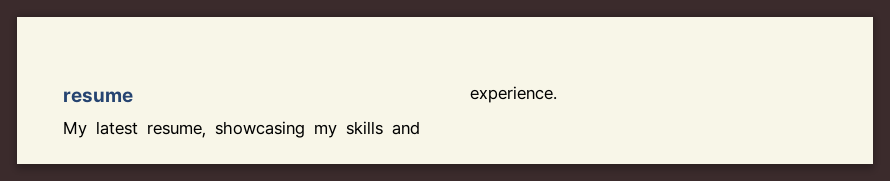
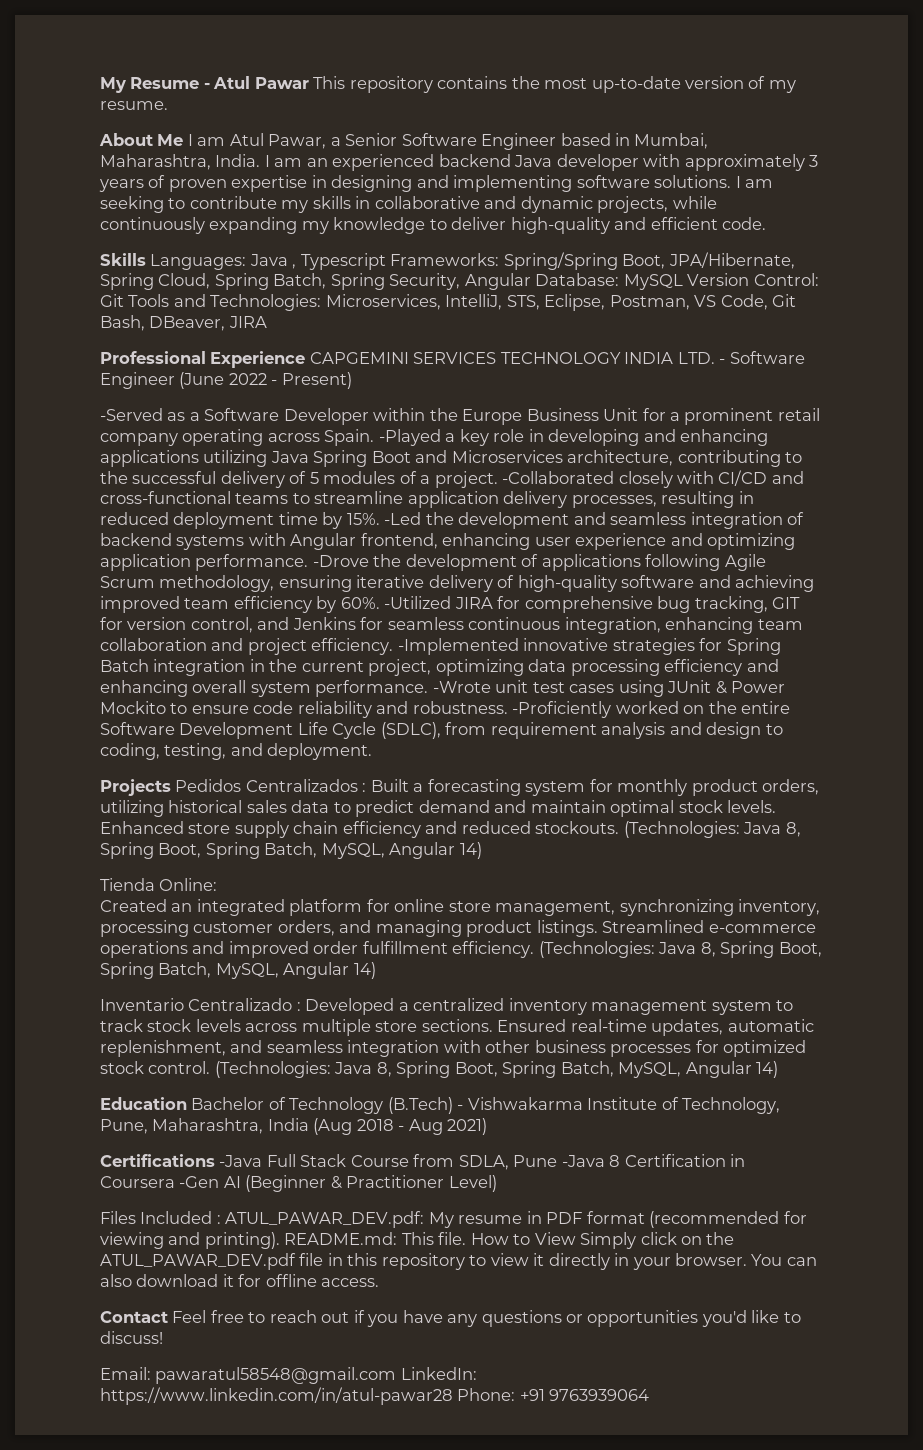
[63,91,133,103] [63,121,420,138] [470,86,557,103] resume // My latest resume, showcasing my skills and experience. -> [100,76,796,93] [100,101,168,110] [99,133,709,150] [100,154,819,171] [99,175,774,192] [100,196,717,213] [100,217,767,234] [100,252,795,270] [100,273,819,290] [100,294,797,311] [100,315,267,331] [100,351,805,368] [100,372,352,389] [100,408,820,425] [100,429,769,446] [100,450,803,467] [100,470,804,488] [100,491,754,508] [100,512,805,529] [100,533,796,550] [100,554,766,571] [100,575,815,592] [100,596,801,613] [100,617,803,634] [100,638,781,655] [100,659,779,676] [100,680,786,697] [100,701,791,718] [100,722,783,739] [100,743,373,760] [100,779,820,796] [100,800,777,817] [100,821,801,838] [100,842,482,859] [100,878,218,891] [100,899,821,916] [100,920,816,937] [100,941,822,958] [100,962,376,979] [100,998,794,1015] [100,1019,814,1036] [100,1040,807,1057] [100,1061,779,1078] [100,1097,781,1114] [100,1118,488,1135] [100,1154,746,1170] [100,1175,497,1192] [100,1211,807,1228] [100,1232,735,1249] [100,1253,817,1270] [100,1274,380,1287] [100,1310,801,1327] [100,1331,163,1344] [100,1367,477,1384] [100,1387,650,1405] My Resume - Atul Pawar This repository contains the most up-to-date version of my resume. // About Me I am Atul Pawar, a Senior Software Engineer based in Mumbai, Maharashtra, India. I am an experienced backend Java developer with approximately 3 years of proven expertise in designing and implementing software solutions. I am seeking to contribute my skills in collaborative and dynamic projects, while continuously expanding my knowledge to deliver high-quality and efficient code. // Skills Languages: Java , Typescript Frameworks: Spring/Spring Boot, JPA/Hibernate, Spring Cloud, Spring Batch, Spring Security, Angular Database: MySQL Version Control: Git Tools and Technologies: Microservices, IntelliJ, STS, Eclipse, Postman, VS Code, Git Bash, DBeaver, JIRA // Professional Experience CAPGEMINI SERVICES TECHNOLOGY INDIA LTD. - Software Engineer (June 2022 - Present) // -Served as a Software Developer within the Europe Business Unit for a prominent retail company operating across Spain. -Played a key role in developing and enhancing applications utilizing Java Spring Boot and Microservices architecture, contributing to the successful delivery of 5 modules of a project. -Collaborated closely with CI/CD and cross-functional teams to streamline application delivery processes, resulting in reduced deployment time by 15%. -Led the development and seamless integration of backend systems with Angular frontend, enhancing user experience and optimizing application performance. -Drove the development of applications following Agile Scrum methodology, ensuring iterative delivery of high-quality software and achieving improved team efficiency by 60%. -Utilized JIRA for comprehensive bug tracking, GIT for version control, and Jenkins for seamless continuous integration, enhancing team collaboration and project efficiency. -Implemented innovative strategies for Spring Batch integration in the current project, optimizing data processing efficiency and enhancing overall system performance. -Wrote unit test cases using JUnit & Power Mockito to ensure code reliability and robustness. -Proficiently worked on the entire Software Development Life Cycle (SDLC), from requirement analysis and design to coding, testing, and deployment. // Projects Pedidos Centralizados : Built a forecasting system for monthly product orders, utilizing historical sales data to predict demand and maintain optimal stock levels. Enhanced store supply chain efficiency and reduced stockouts. (Technologies: Java 8, Spring Boot, Spring Batch, MySQL, Angular 14) // Tienda Online: // Created an integrated platform for online store management, synchronizing inventory, processing customer orders, and managing product listings. Streamlined e-commerce operations and improved order fulfillment efficiency. (Technologies: Java 8, Spring Boot, Spring Batch, MySQL, Angular 14) // Inventario Centralizado : Developed a centralized inventory management system to track stock levels across multiple store sections. Ensured real-time updates, automatic replenishment, and seamless integration with other business processes for optimized stock control. (Technologies: Java 8, Spring Boot, Spring Batch, MySQL, Angular 14) // Education Bachelor of Technology (B.Tech) - Vishwakarma Institute of Technology, Pune, Maharashtra, India (Aug 2018 - Aug 2021) // Certifications -Java Full Stack Course from SDLA, Pune -Java 8 Certification in Coursera -Gen AI (Beginner & Practitioner Level) // Files Included : ATUL_PAWAR_DEV.pdf: My resume in PDF format (recommended for viewing and printing). README.md: This file. How to View Simply click on the ATUL_PAWAR_DEV.pdf file in this repository to view it directly in your browser. You can also download it for offline access. // Contact Feel free to reach out if you have any questions or opportunities you'd like to discuss! // Email: pawaratul58548@gmail.com LinkedIn: https://www.linkedin.com/in/atul-pawar28 Phone: +91 9763939064

